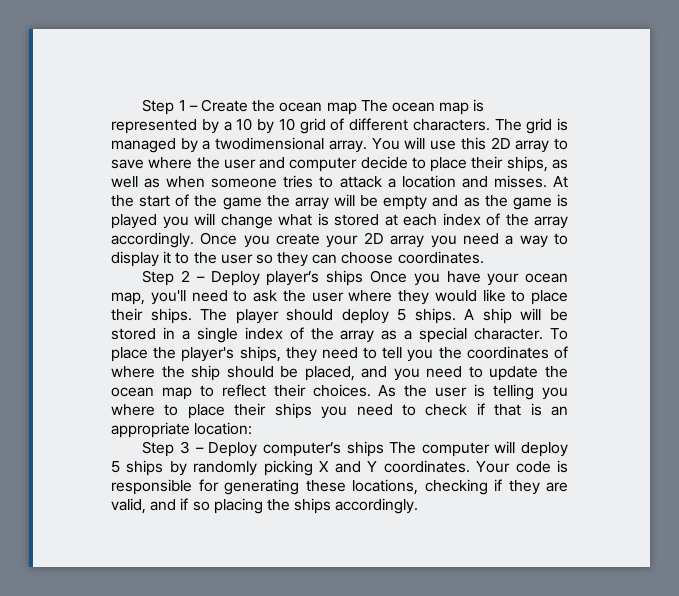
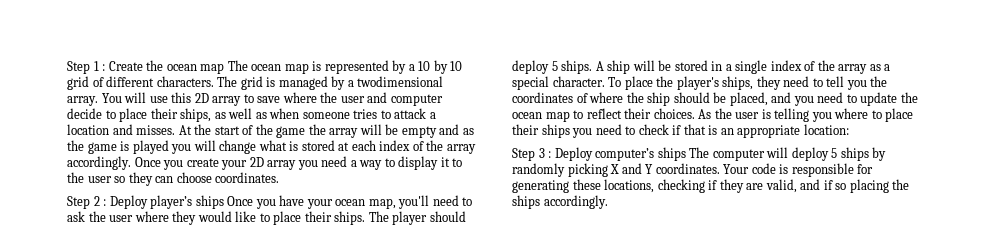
[188,105,198,111] – -> [102,64,106,71] :
[195,276,205,282] – -> [103,199,107,206] :
[194,447,204,453] – -> [548,151,552,158] :

